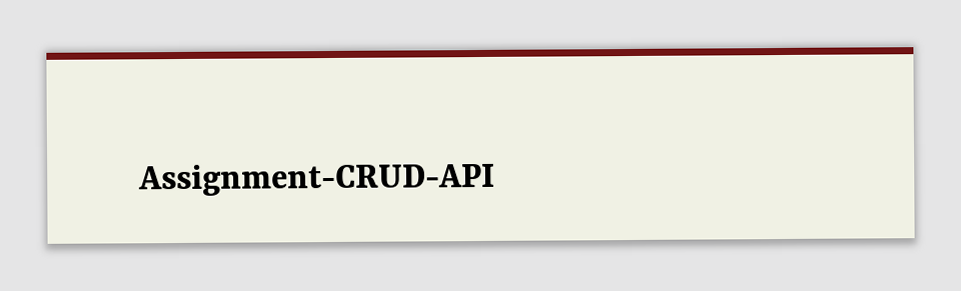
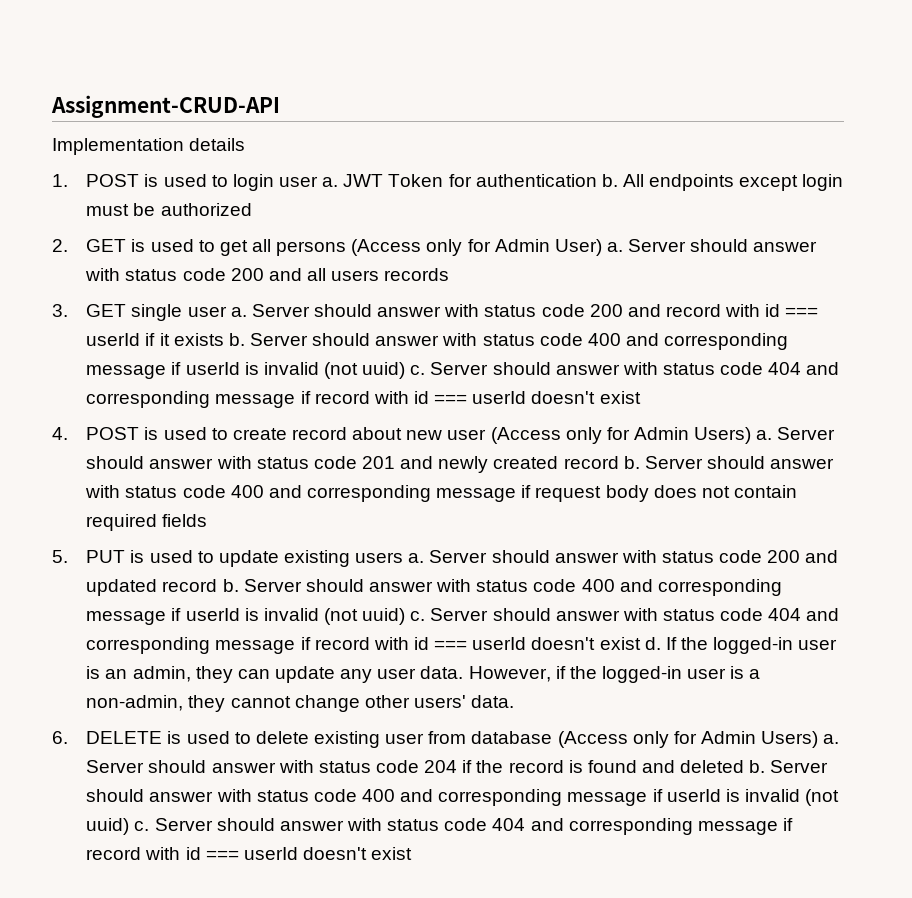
(495, 179) none -> [52,138,246,155] [52,174,844,191] [86,203,252,216] [52,239,818,256] [85,268,450,281] [52,304,819,321] [86,333,789,350] [86,362,840,379] [86,391,641,408] [52,427,836,444] [86,456,835,473] [85,485,797,502] [86,514,208,531] [52,550,839,567] [86,579,782,596] [86,608,840,625] [86,637,838,654] [86,666,761,683] [86,695,515,712] [52,731,840,748] [86,760,829,773] [86,789,840,806] [86,818,793,835] [86,847,413,860] // Implementation details // 1. POST is used to login user a. JWT Token for authentication b. All endpoints except login must be authorized // 2. GET is used to get all persons (Access only for Admin User) a. Server should answer with status code 200 and all users records // 3. GET single user a. Server should answer with status code 200 and record with id === userId if it exists b. Server should answer with status code 400 and corresponding message if userId is invalid (not uuid) c. Server should answer with status code 404 and corresponding message if record with id === userId doesn't exist // 4. POST is used to create record about new user (Access only for Admin Users) a. Server should answer with status code 201 and newly created record b. Server should answer with status code 400 and corresponding message if request body does not contain required fields // 5. PUT is used to update existing users a. Server should answer with status code 200 and updated record b. Server should answer with status code 400 and corresponding message if userId is invalid (not uuid) c. Server should answer with status code 404 and corresponding message if record with id === userId doesn't exist d. If the logged-in user is an admin, they can update any user data. However, if the logged-in user is a non-admin, they cannot change other users' data. // 6. DELETE is used to delete existing user from database (Access only for Admin Users) a. Server should answer with status code 204 if the record is found and deleted b. Server should answer with status code 400 and corresponding message if userId is invalid (not uuid) c. Server should answer with status code 404 and corresponding message if record with id === userId doesn't exist

